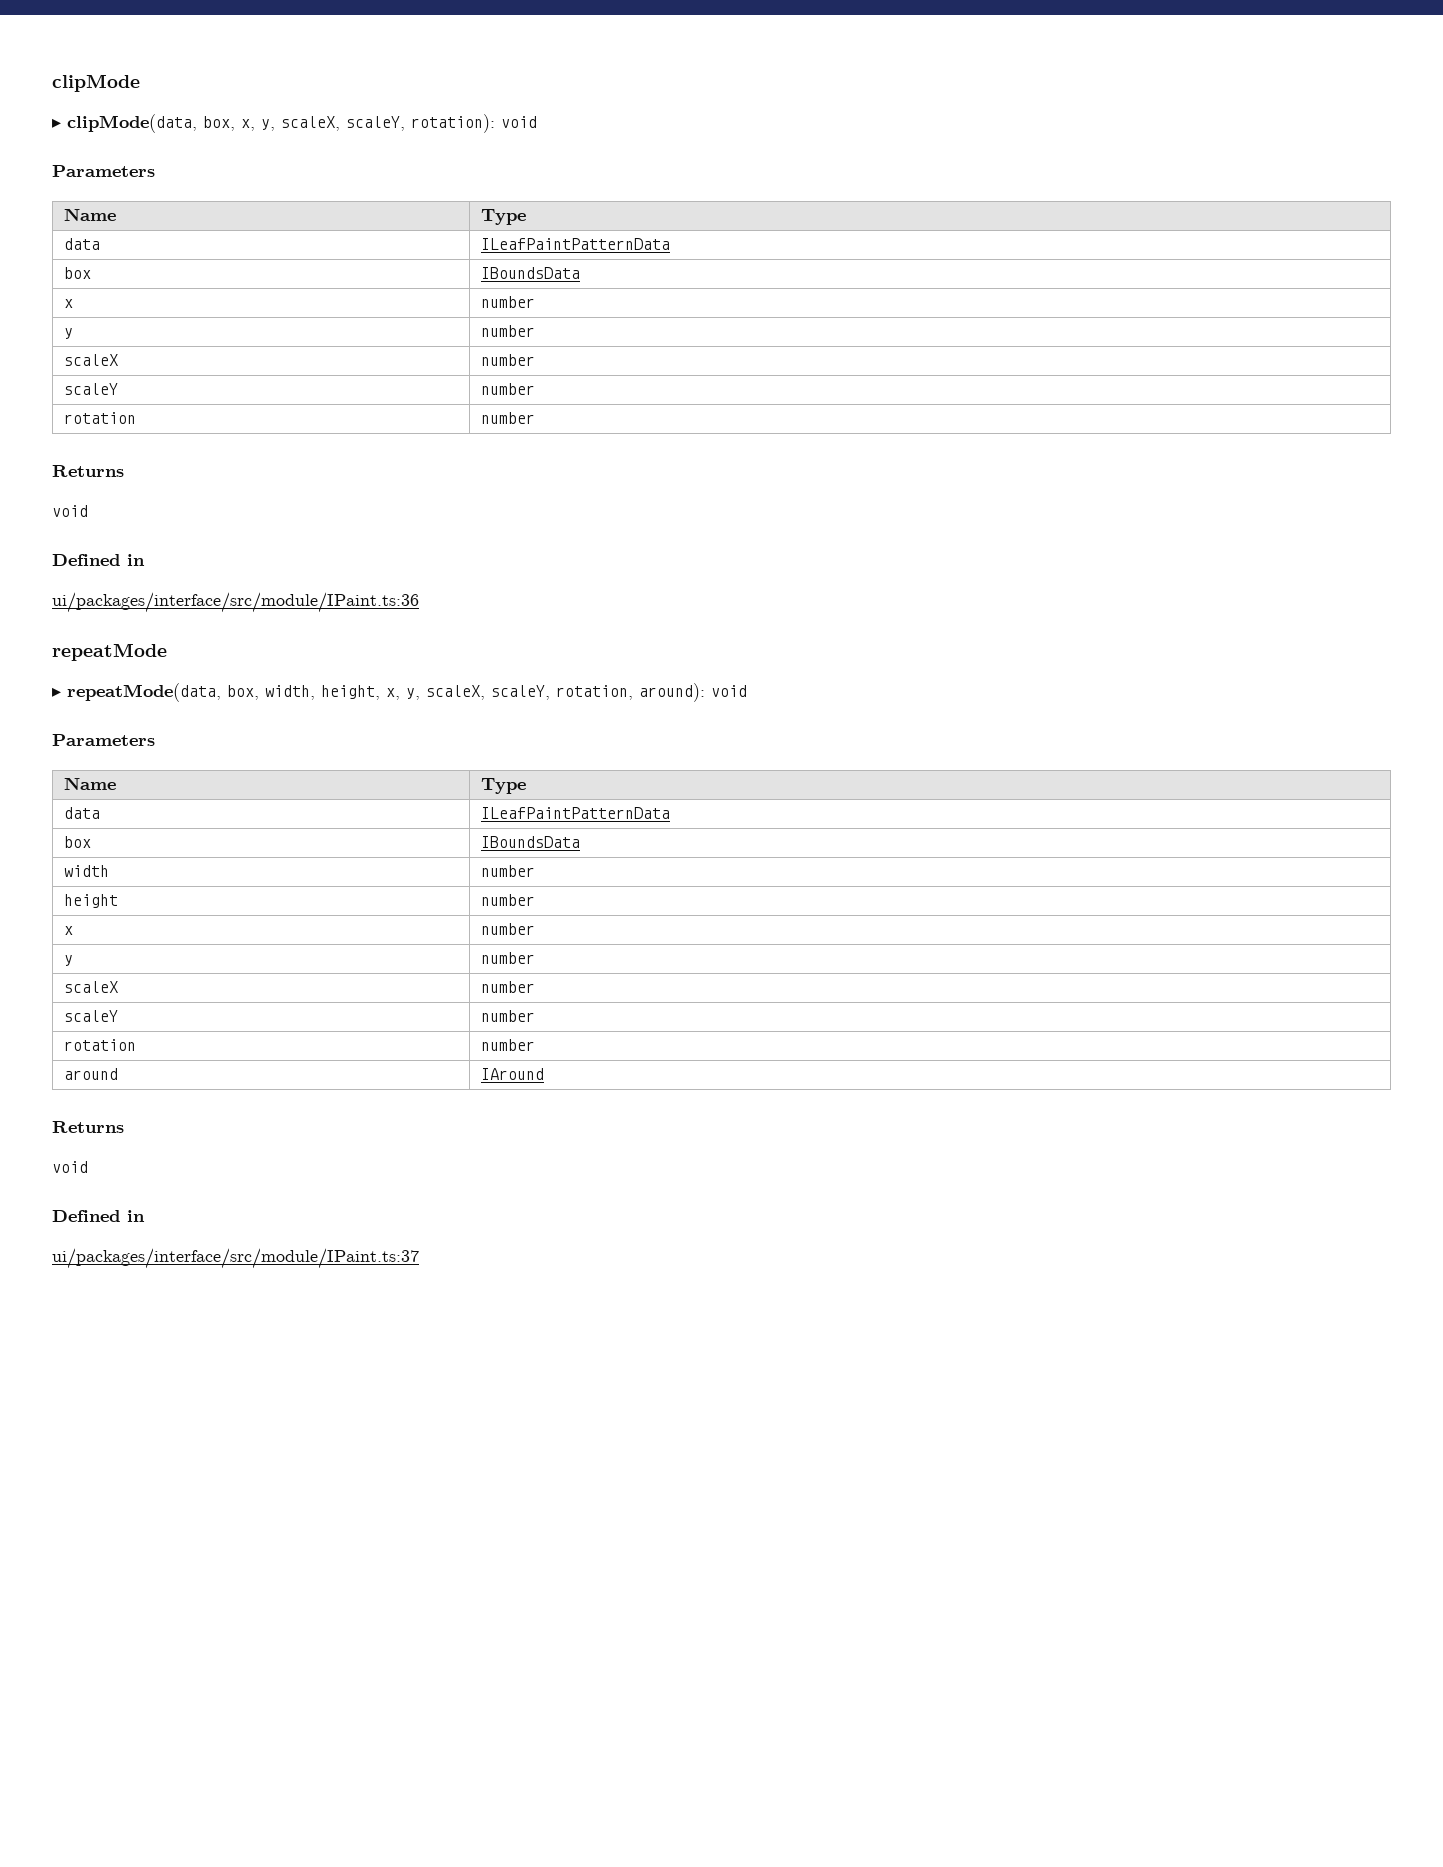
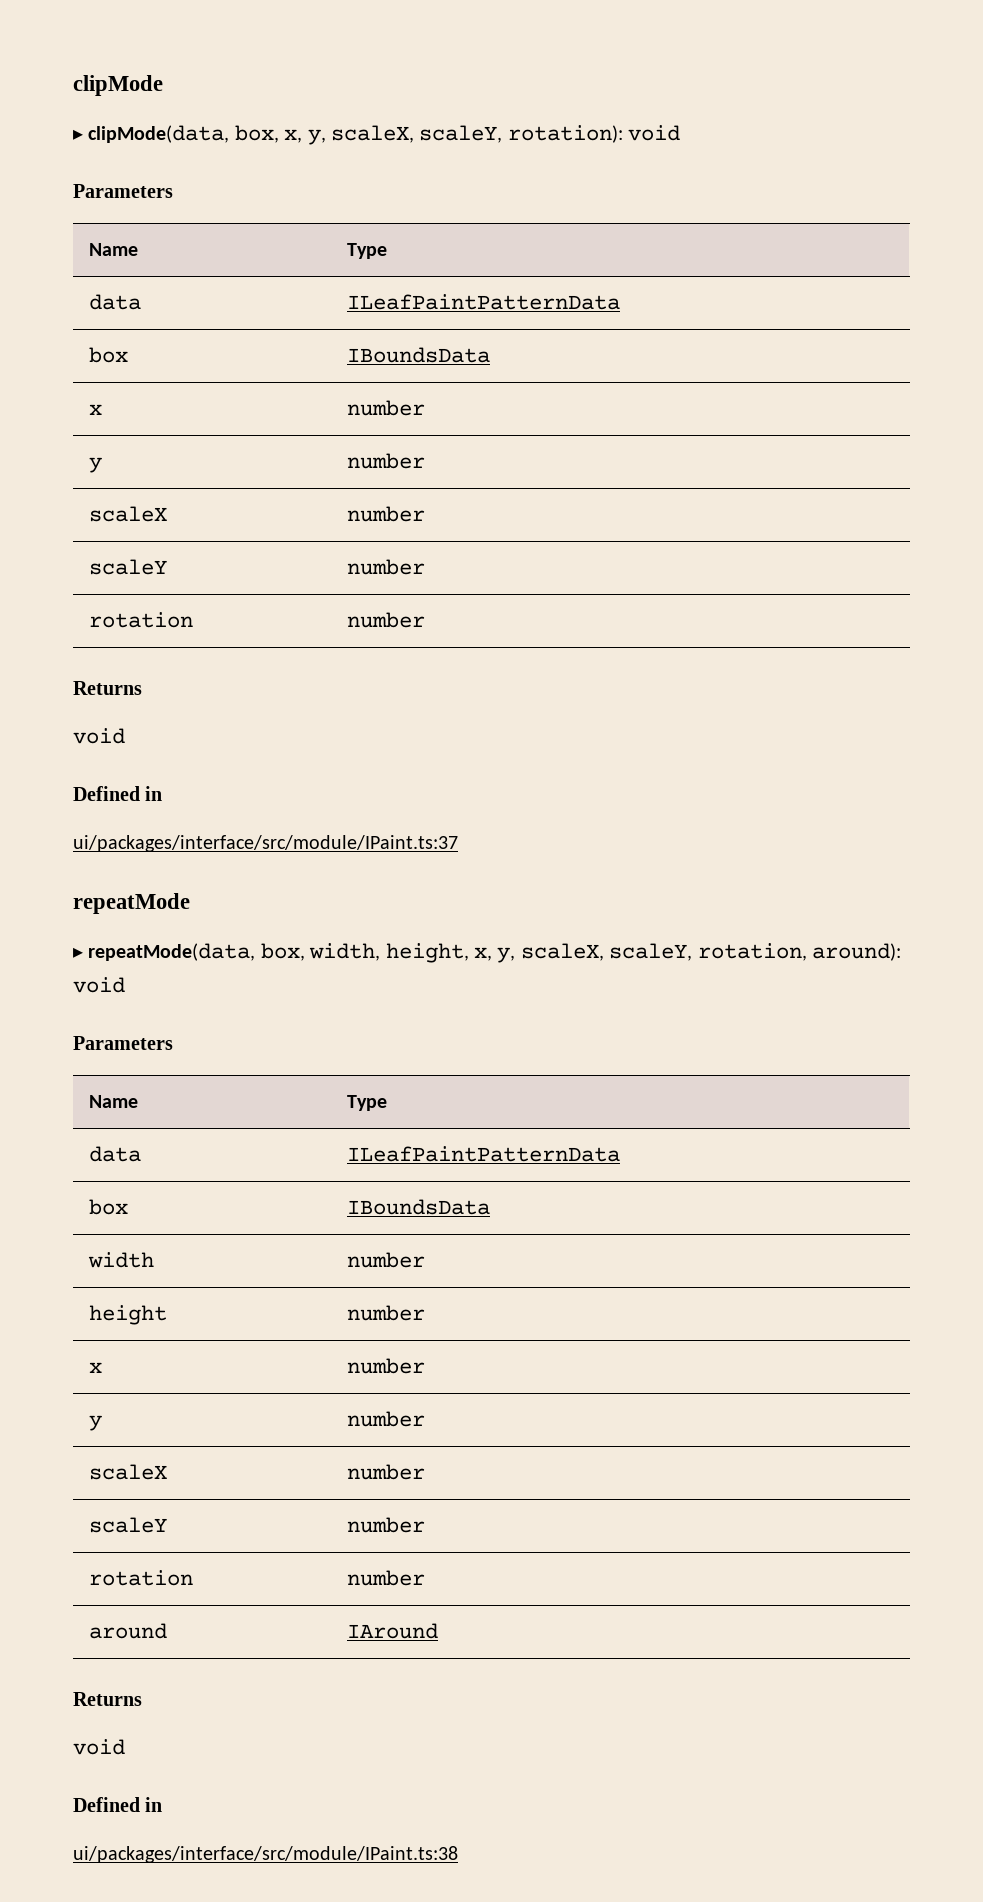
[52,592,419,613] ui/packages/interface/src/module/IPaint.ts:36 -> [73,835,458,852] ui/packages/interface/src/module/IPaint.ts:37
[52,1248,419,1269] ui/packages/interface/src/module/IPaint.ts:37 -> [73,1846,458,1863] ui/packages/interface/src/module/IPaint.ts:38

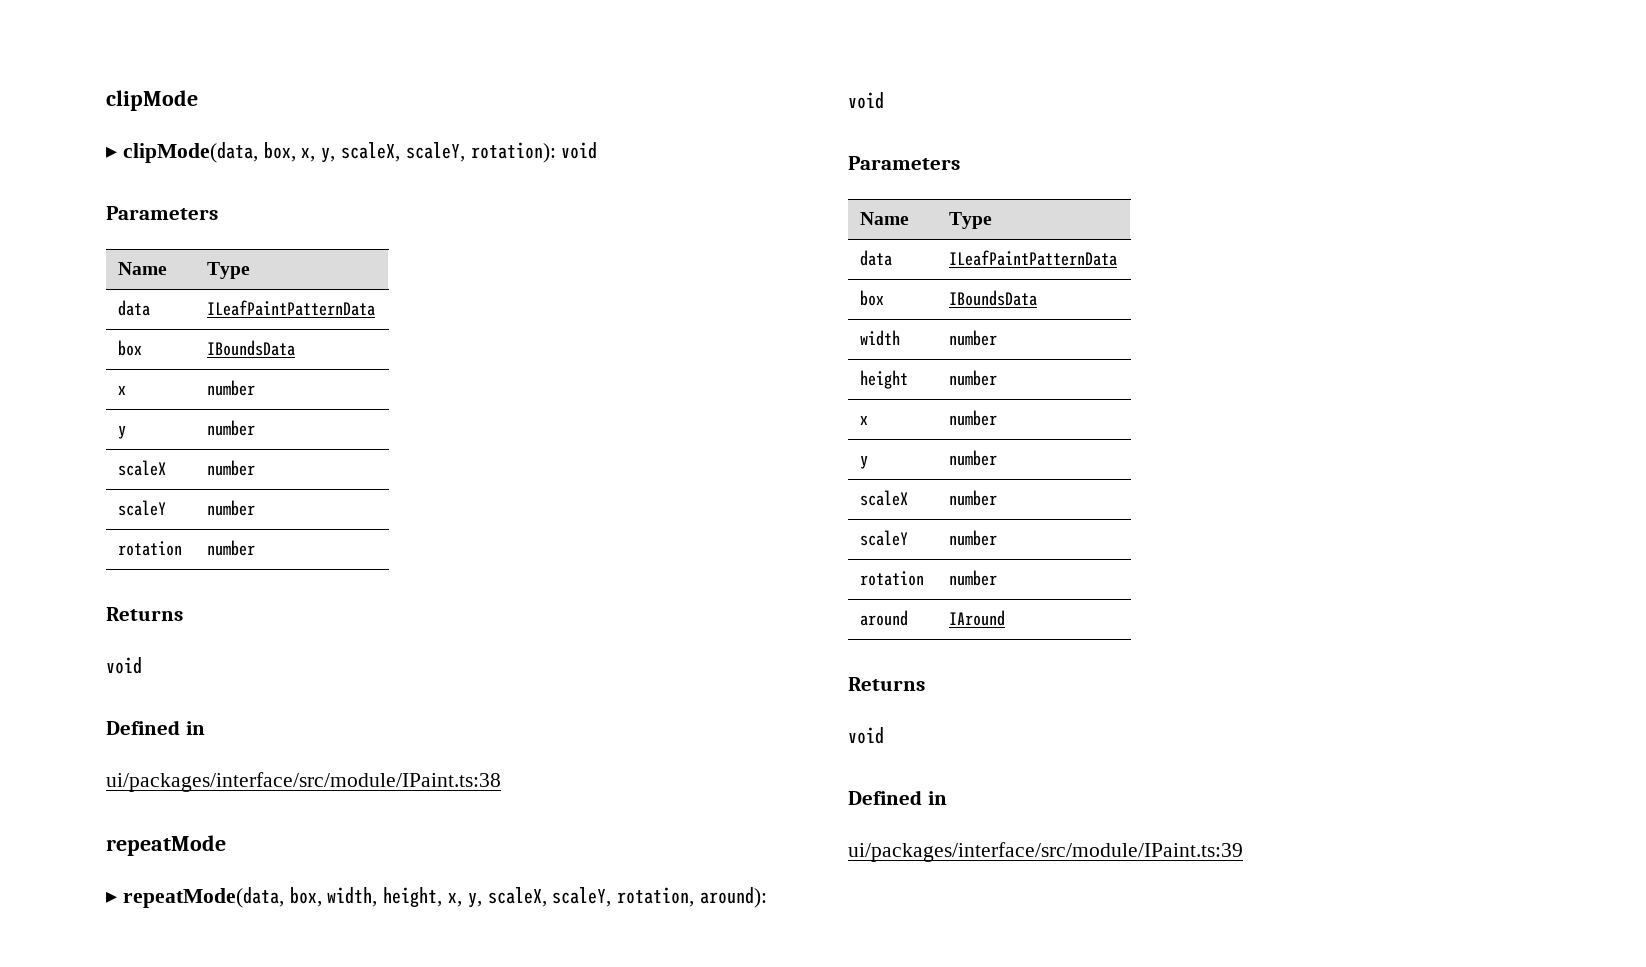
[73,835,458,852] ui/packages/interface/src/module/IPaint.ts:37 -> [106,772,501,792] ui/packages/interface/src/module/IPaint.ts:38
[73,1846,458,1863] ui/packages/interface/src/module/IPaint.ts:38 -> [848,842,1243,862] ui/packages/interface/src/module/IPaint.ts:39

